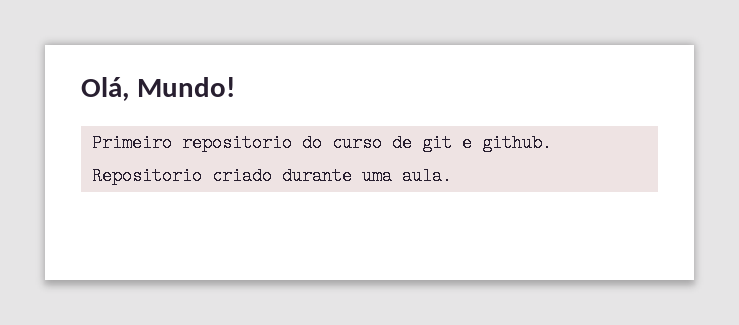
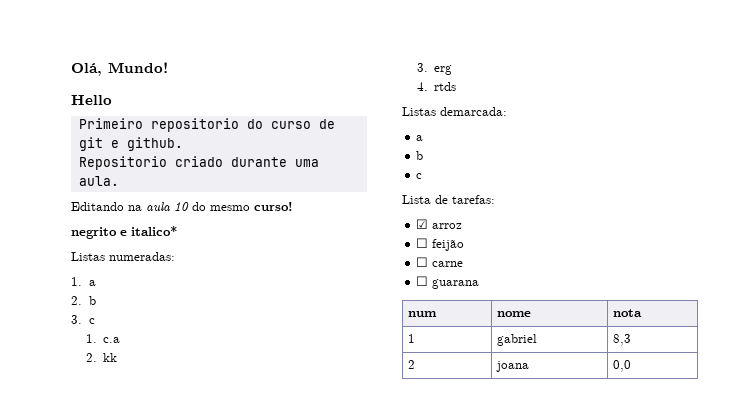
(235, 87) none -> [71,95,112,105] // Hello
(453, 176) none -> [71,201,293,211] [71,226,177,239] [71,252,175,261] [71,277,96,286] [71,296,96,305] [71,315,95,324] [85,334,121,343] [85,353,118,362] [416,63,453,75] [416,82,457,91] [402,107,507,116] [416,135,424,141] [416,151,424,160] [416,173,423,179] [402,195,495,204] [416,219,463,229] [416,238,465,251] [416,257,464,267] [416,276,480,289] [407,311,437,317] [496,311,531,317] [612,309,642,317] [407,334,415,343] [496,334,537,346] [612,334,631,346] [407,360,415,369] [495,361,529,372] [612,360,631,372] // Editando na aula 10 do mesmo curso! // negrito e italico* // Listas numeradas: // 1. a // 2. b // 3. c // 1. c.a // 2. kk // 3. erg // 4. rtds // Listas demarcada: // a // b // c // Lista de tarefas: // ☑ arroz // ☐ feijão // ☐ carne // ☐ guarana // num | nome | nota // 1 | gabriel | 8,3 // 2 | joana | 0,0

